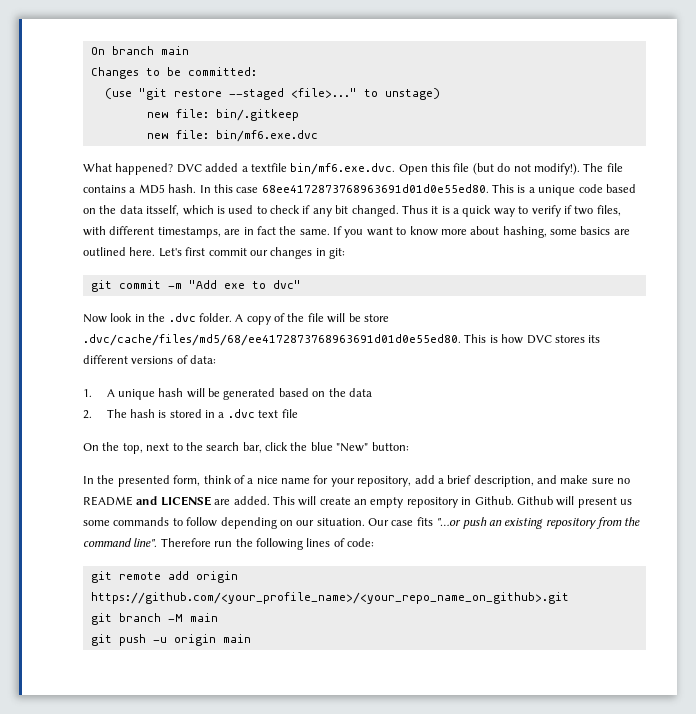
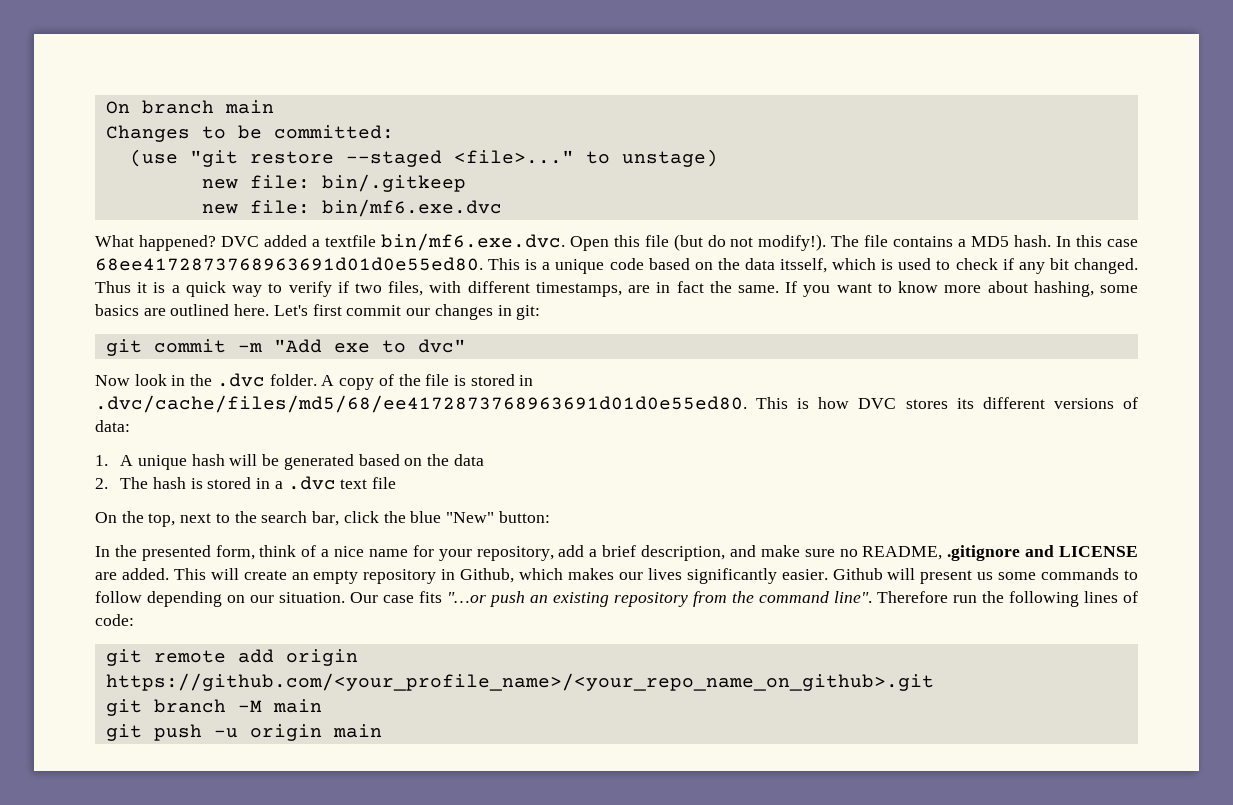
[327,313,389,323] will be store -> [453,374,534,386] is stored in
[83,496,133,506] README -> [862,545,1021,561] README, .gitignore
[474,496,514,505] Github. -> [460,568,828,584] Github, which makes our lives significantly easier.

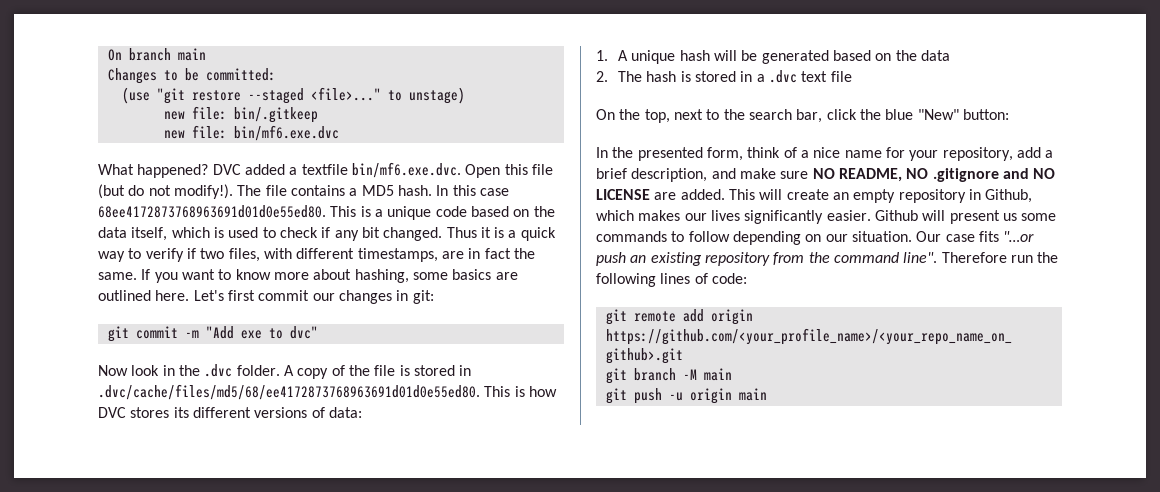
[780,258,828,273] itsself, -> [131,227,168,241] itself,
[839,546,943,560] no README, -> [812,168,929,182] NO README, NO
(1055, 551) none -> [1033,168,1056,179] NO

